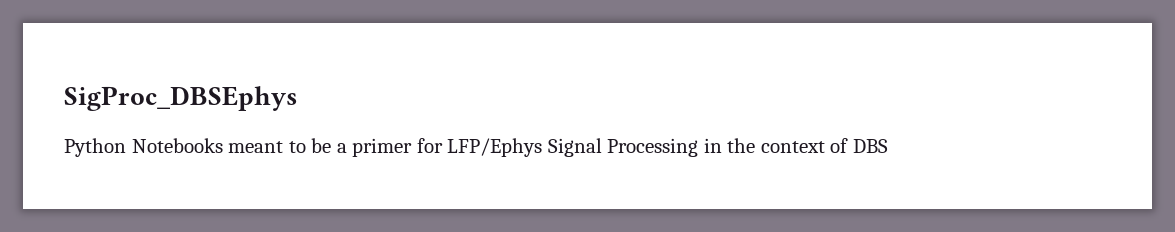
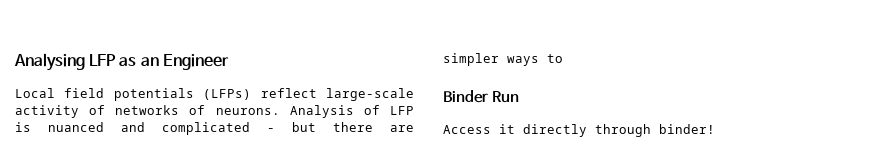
[64,86,298,111] [64,138,889,157] SigProc_DBSEphys // Python Notebooks meant to be a primer for LFP/Ephys Signal Processing in the context of DBS -> [14,53,229,71] [15,88,414,101] [15,105,415,118] [15,122,414,135] [443,53,563,66] [443,90,519,103] [443,124,715,137] Analysing LFP as an Engineer // Local field potentials (LFPs) reflect large-scale activity of networks of neurons. Analysis of LFP is nuanced and complicated - but there are simpler ways to // Binder Run // Access it directly through binder!

